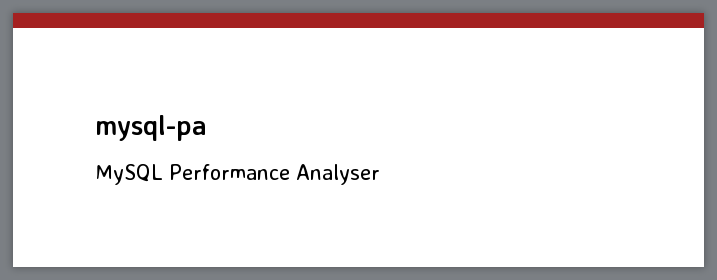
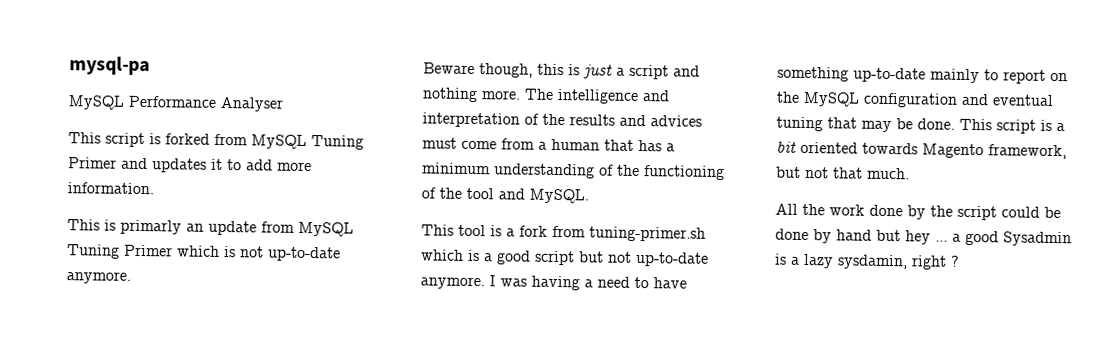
(380, 174) none -> [68,132,364,150] [68,157,312,173] [67,182,154,195] [67,219,354,237] [67,244,341,262] [66,271,131,284] [423,62,700,80] [422,87,670,104] [422,112,702,128] [422,137,675,152] [422,162,725,181] [421,187,589,204] [421,224,706,242] [421,249,709,267] [420,275,687,291] [777,66,1068,84] [776,91,1054,108] [776,116,1065,134] [776,141,1067,160] [776,166,910,180] [775,203,1061,221] [775,228,1072,247] [775,253,960,270] // This script is forked from MySQL Tuning Primer and updates it to add more information. // This is primarly an update from MySQL Tuning Primer which is not up-to-date anymore. // Beware though, this is just a script and nothing more. The intelligence and interpretation of the results and advices must come from a human that has a minimum understanding of the functioning of the tool and MySQL. // This tool is a fork from tuning-primer.sh which is a good script but not up-to-date anymore. I was having a need to have something up-to-date mainly to report on the MySQL configuration and eventual tuning that may be done. This script is a bit oriented towards Magento framework, but not that much. // All the work done by the script could be done by hand but hey ... a good Sysadmin is a lazy sysdamin, right ?

